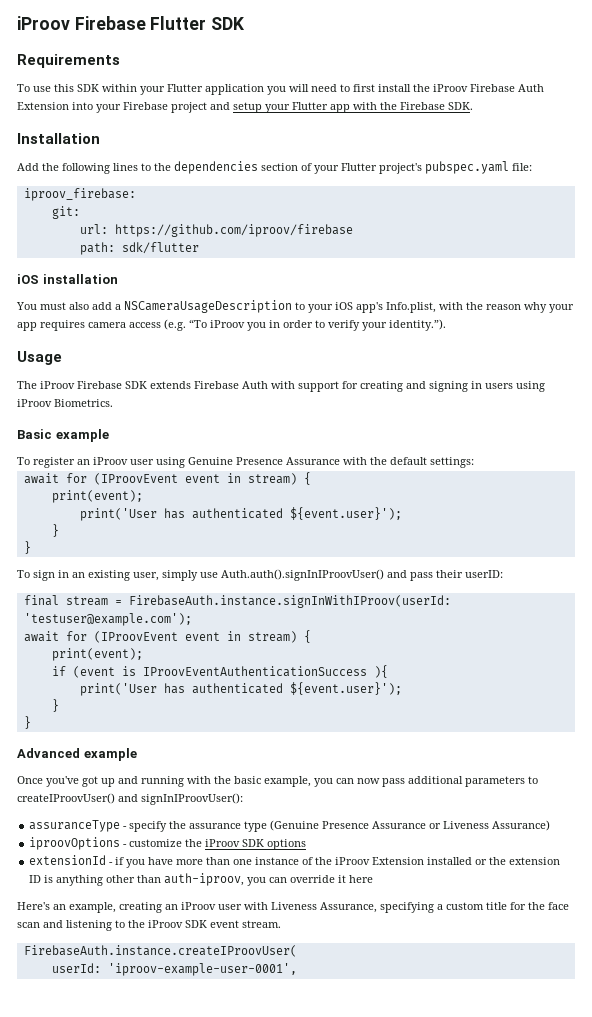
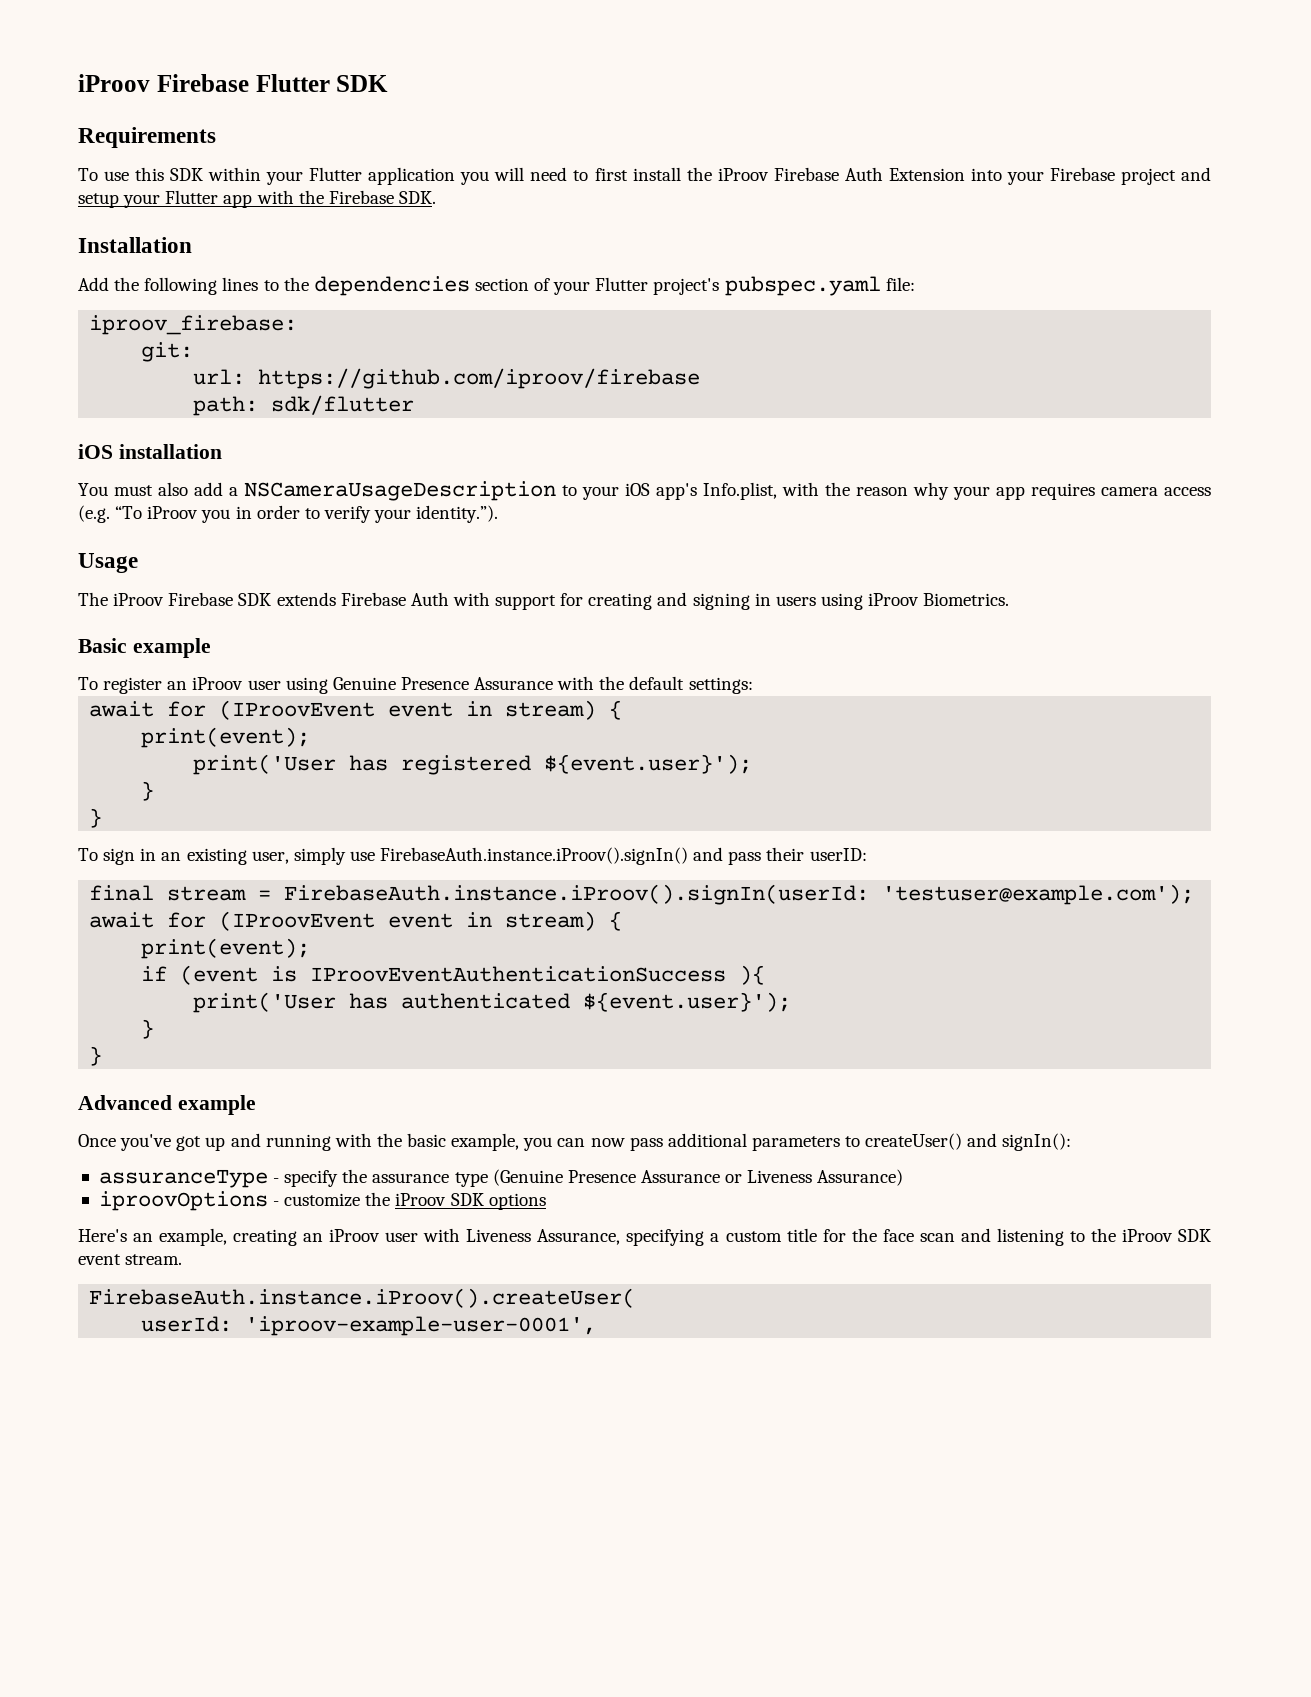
[191,508,283,519] authenticated -> [401,755,532,775] registered
[221,569,384,581] Auth.auth().signInIProovUser() -> [380,847,689,865] FirebaseAuth.instance.iProov().signIn()
[128,595,451,608] FirebaseAuth.instance.signInWithIProov(userId: -> [284,884,870,905] FirebaseAuth.instance.iProov().signIn(userId:
[17,793,243,805] createIProovUser() and signInIProovUser(): -> [865,1133,1072,1151] createUser() and signIn():
[29,855,561,868] [29,873,374,886] // extensionId - if you have more than one instance of the iProov Extension installed or the extension ID is anything other than auth-iproov, you can override it here -> (546, 1201) none
[23,945,297,957] FirebaseAuth.instance.createIProovUser( -> [89,1288,636,1308] FirebaseAuth.instance.iProov().createUser(

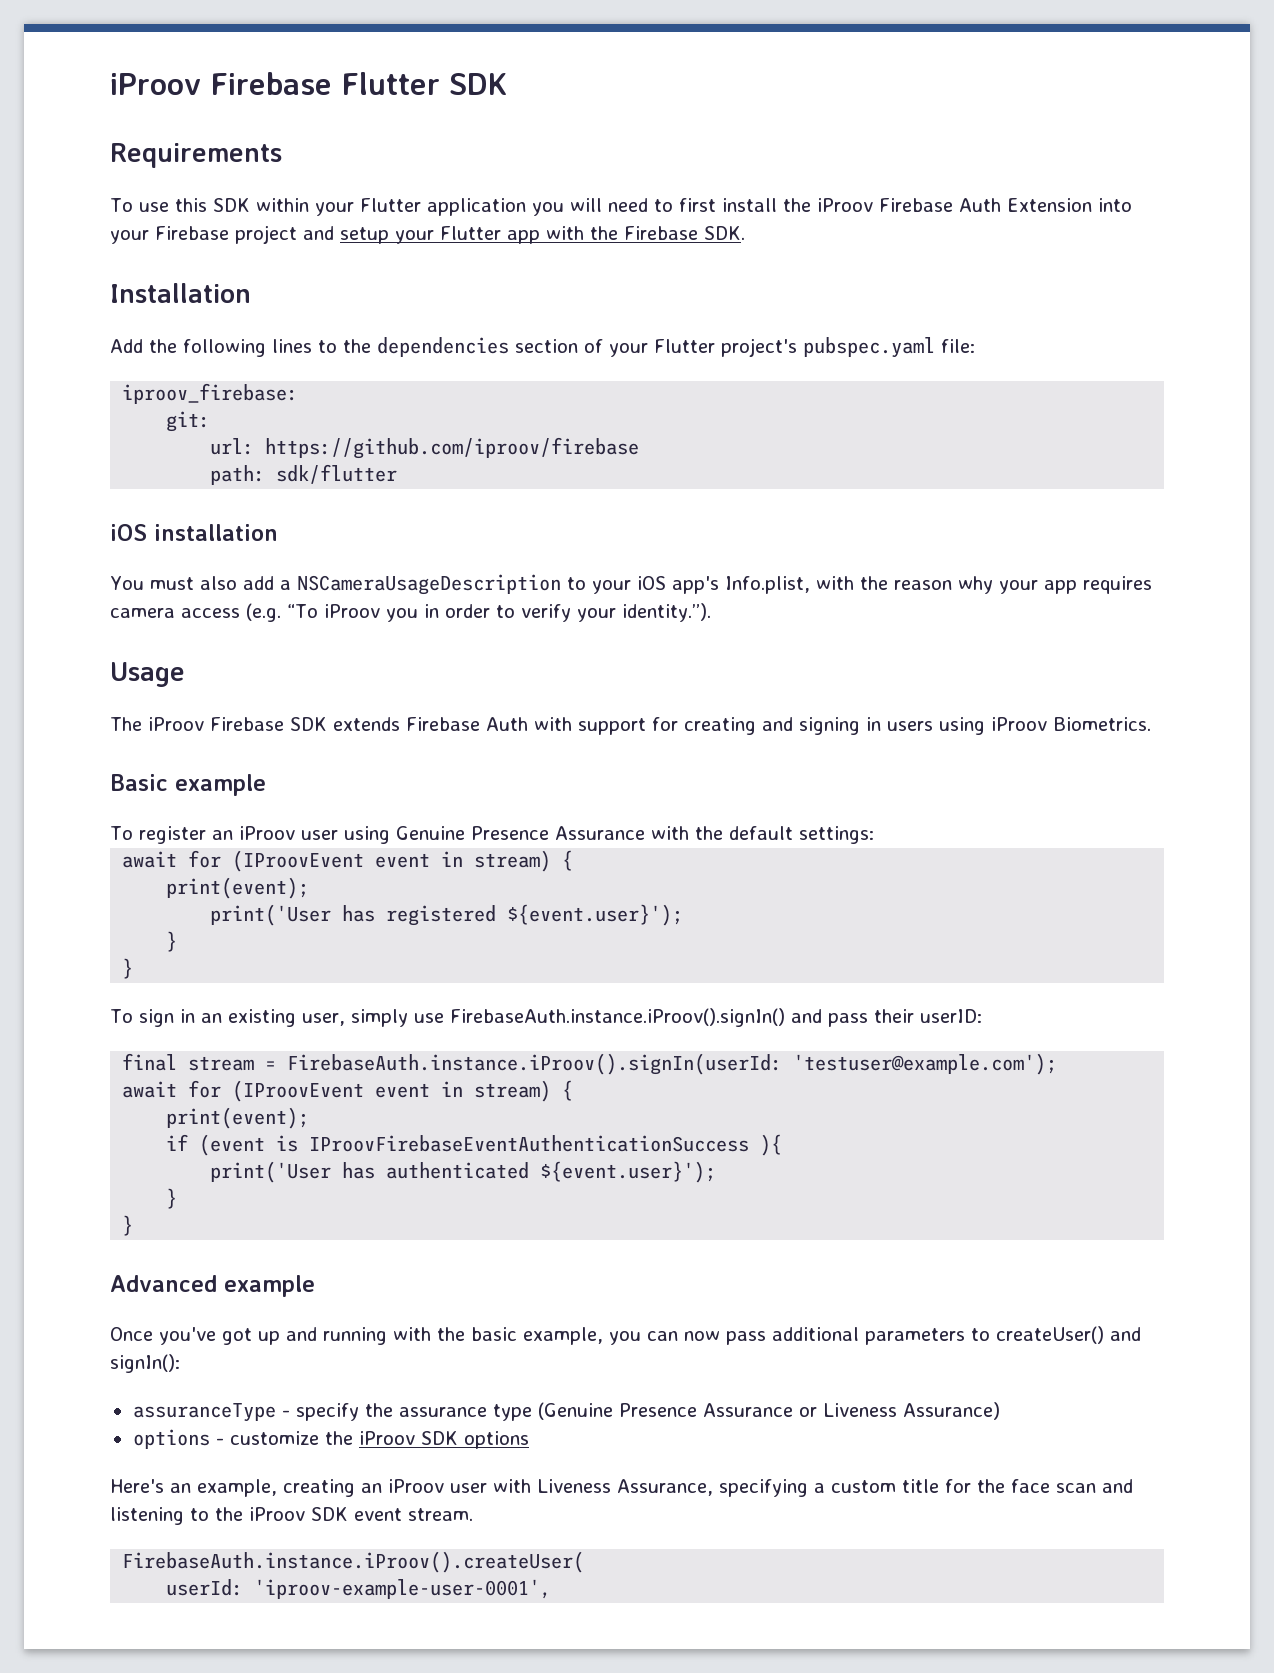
[310,966,727,982] IProovEventAuthenticationSuccess -> [309,1135,750,1152] IProovFirebaseEventAuthenticationSuccess
[98,1191,268,1211] iproovOptions -> [132,1429,210,1449] options

